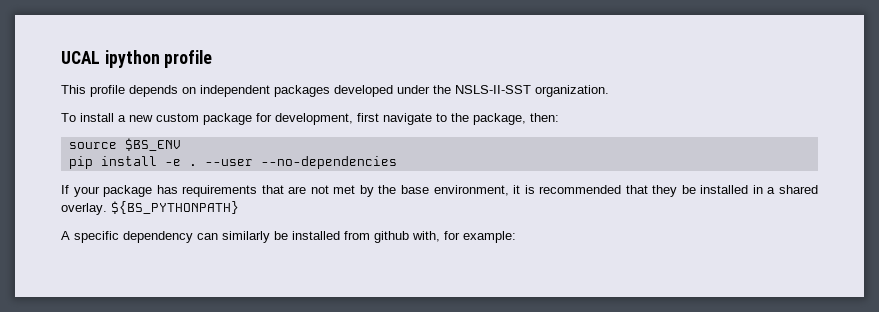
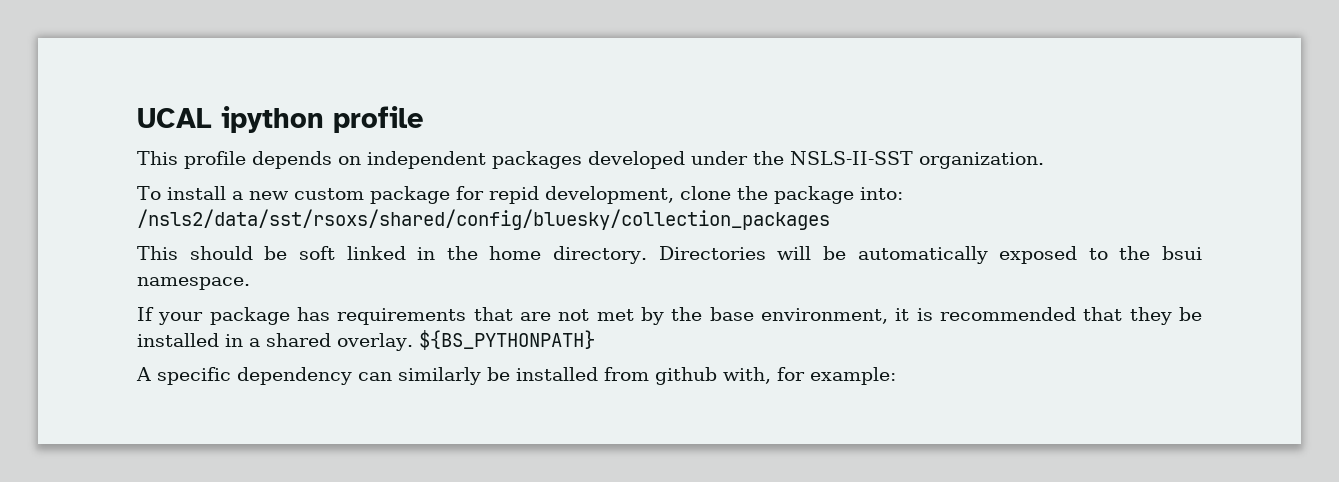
[275,113,559,125] [68,138,181,151] [68,156,397,169] development, first navigate to the package, then: // source $BS_ENV // pip install -e . --user --no-dependencies -> [488,186,903,204] [137,209,830,230] [137,246,1202,264] [137,277,250,290] repid development, clone the package into: /nsls2/data/sst/rsoxs/shared/config/bluesky/collection_packages // This should be soft linked in the home directory. Directories will be automatically exposed to the bsui namespace.

